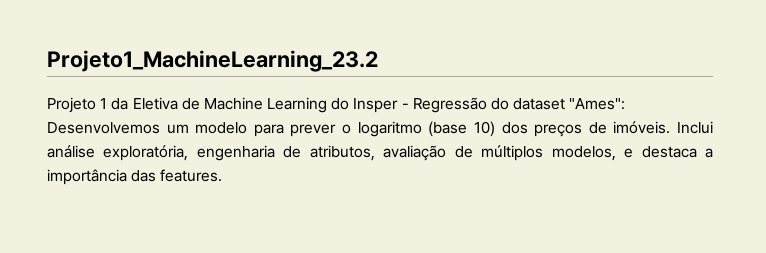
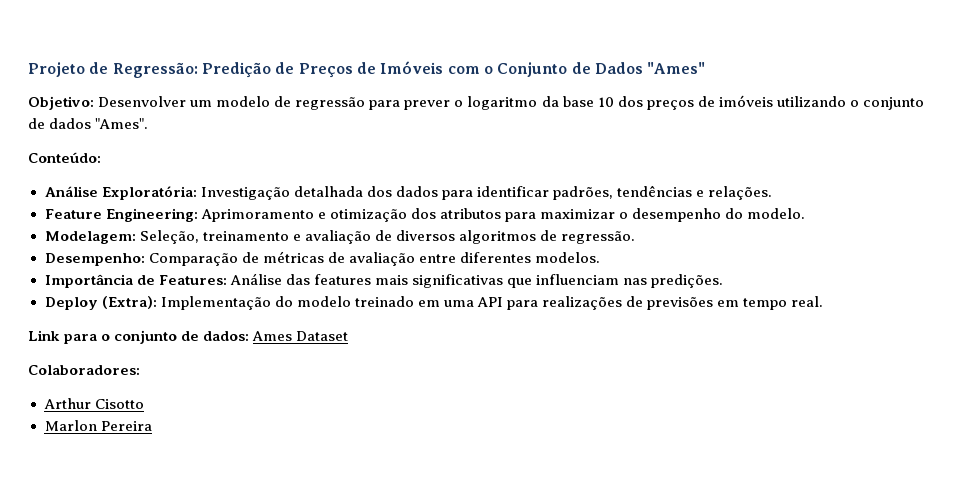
[47,50,378,72] [47,97,626,113] [47,121,714,137] [47,145,713,161] [47,169,223,185] Projeto1_MachineLearning_23.2 // Projeto 1 da Eletiva de Machine Learning do Insper - Regressão do dataset "Ames": Desenvolvemos um modelo para prever o logaritmo (base 10) dos preços de imóveis. Inclui análise exploratória, engenharia de atributos, avaliação de múltiplos modelos, e destaca a importância das features. -> [28,61,706,78] [28,95,924,110] [28,118,149,129] [28,152,101,163] [44,185,773,200] [44,208,806,222] [44,230,635,244] [44,251,600,266] [44,273,724,288] [44,296,824,310] [28,330,349,344] [28,365,140,375] [43,398,144,409] [44,420,152,431] Projeto de Regressão: Predição de Preços de Imóveis com o Conjunto de Dados "Ames" // Objetivo: Desenvolver um modelo de regressão para prever o logaritmo da base 10 dos preços de imóveis utilizando o conjunto de dados "Ames". // Conteúdo: // Análise Exploratória: Investigação detalhada dos dados para identificar padrões, tendências e relações. // Feature Engineering: Aprimoramento e otimização dos atributos para maximizar o desempenho do modelo. // Modelagem: Seleção, treinamento e avaliação de diversos algoritmos de regressão. // Desempenho: Comparação de métricas de avaliação entre diferentes modelos. // Importância de Features: Análise das features mais significativas que influenciam nas predições. // Deploy (Extra): Implementação do modelo treinado em uma API para realizações de previsões em tempo real. // Link para o conjunto de dados: Ames Dataset // Colaboradores: // Arthur Cisotto // Marlon Pereira

